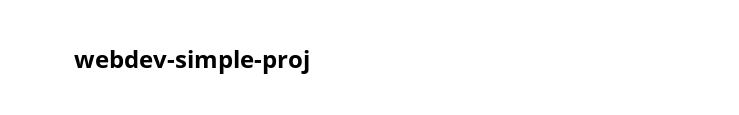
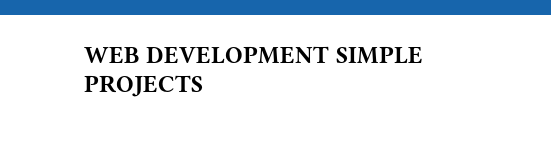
[74,50,310,74] webdev-simple-proj -> [84,46,423,64] [84,75,203,97] WEB DEVELOPMENT SIMPLE PROJECTS

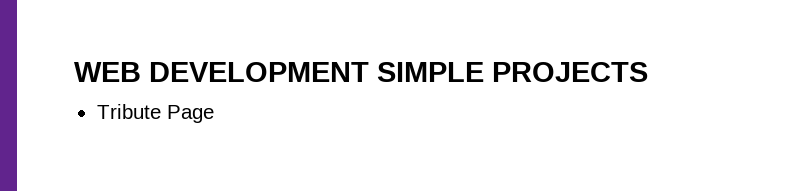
(203, 86) none -> [96,104,214,123] // Tribute Page

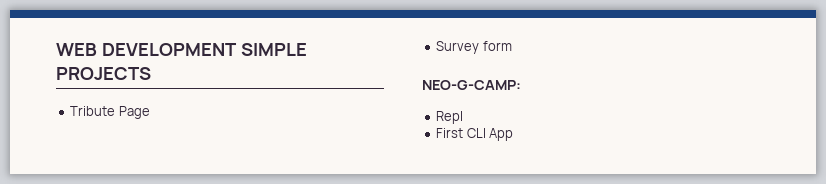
(214, 114) none -> [436,41,512,54] [422,80,521,90] [436,111,464,124] [436,128,514,141] // Survey form // NEO-G-CAMP: // Repl // First CLI App

